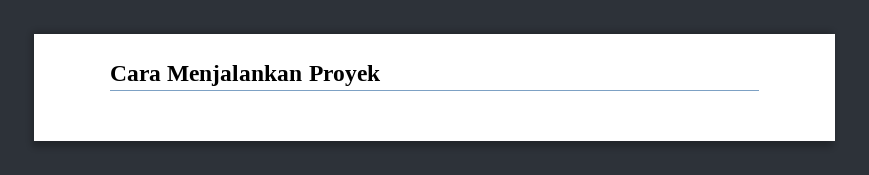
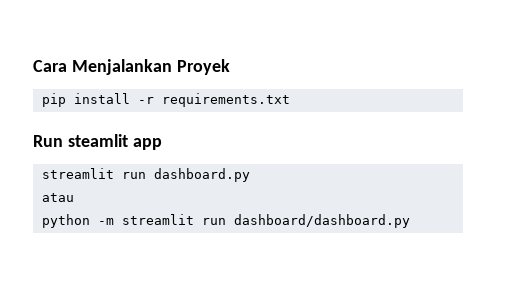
(381, 75) none -> [41,93,290,107] [33,134,162,150] [41,168,250,182] [41,193,74,202] [41,214,410,228] // pip install -r requirements.txt // Run steamlit app // streamlit run dashboard.py // atau // python -m streamlit run dashboard/dashboard.py

